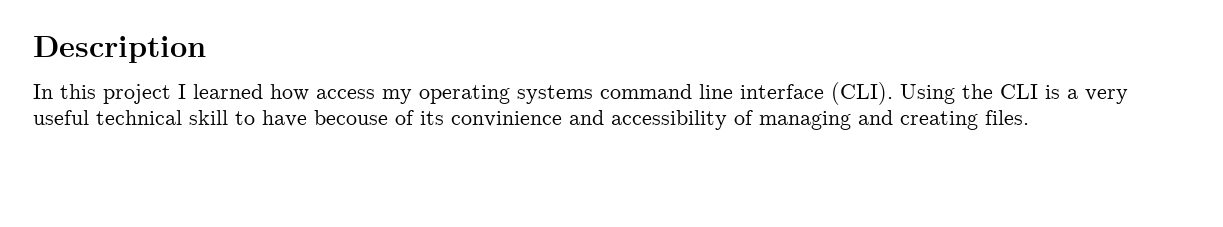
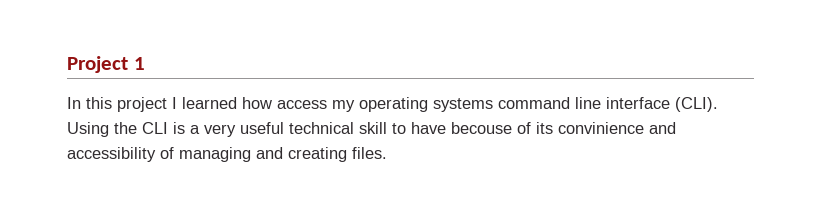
[33,36,206,63] Description -> [67,56,145,73] Project 1

